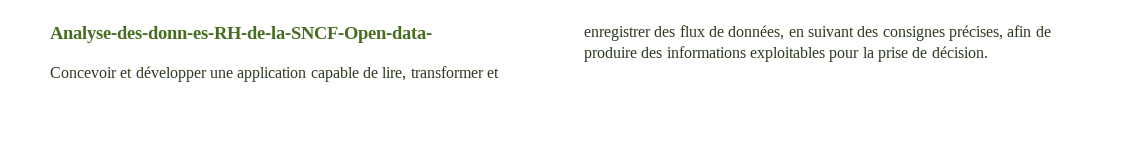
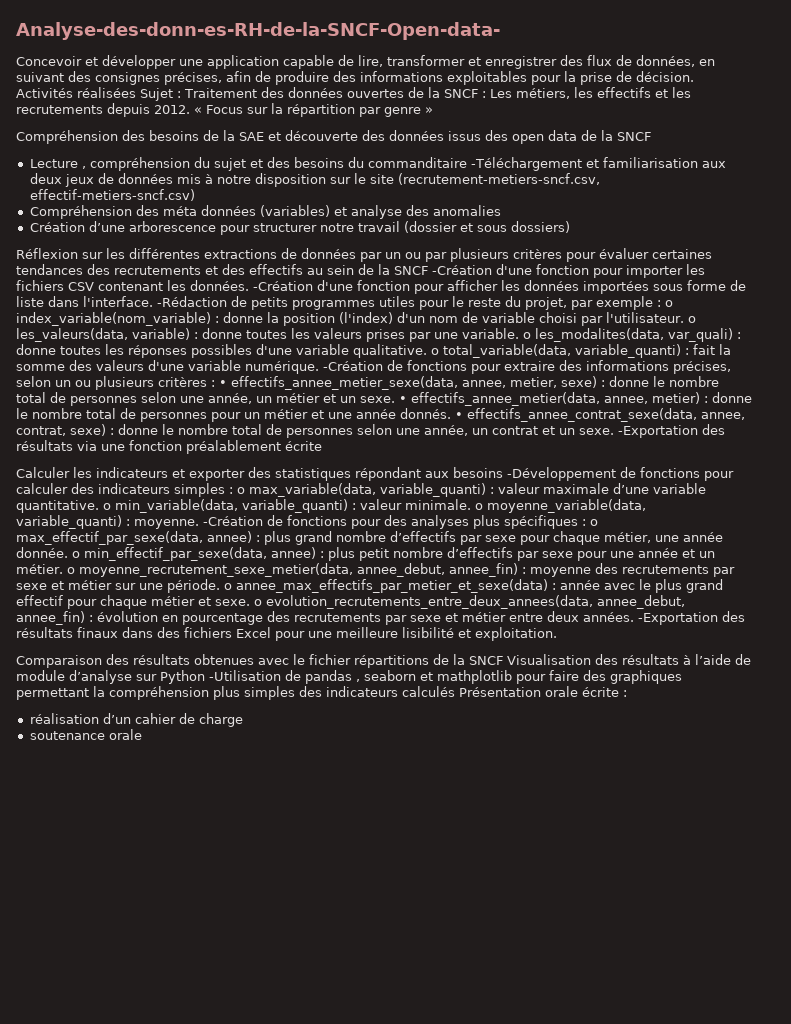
(988, 52) none -> [16,87,691,101] [16,103,433,117] [16,130,651,144] [29,157,726,171] [29,173,600,187] [29,189,195,201] [29,205,501,219] [29,221,570,235] [16,248,712,262] [16,264,705,278] [16,280,746,294] [16,296,673,310] [16,312,696,326] [16,328,741,342] [16,344,731,358] [16,360,731,374] [16,376,719,390] [16,392,752,406] [16,408,745,422] [16,424,725,438] [16,440,322,454] [16,467,734,481] [16,483,706,497] [16,499,646,513] [16,515,598,529] [16,531,723,545] [16,547,715,561] [16,563,735,577] [16,579,723,593] [16,595,685,609] [16,611,745,625] [16,627,557,641] [16,654,751,668] [16,670,682,684] [16,686,627,700] [29,713,243,727] [29,729,142,740] Activités réalisées Sujet : Traitement des données ouvertes de la SNCF : Les métiers, les effectifs et les recrutements depuis 2012. « Focus sur la répartition par genre » // Compréhension des besoins de la SAE et découverte des données issus des open data de la SNCF // Lecture , compréhension du sujet et des besoins du commanditaire -Téléchargement et familiarisation aux deux jeux de données mis à notre disposition sur le site (recrutement-metiers-sncf.csv, effectif-metiers-sncf.csv) // Compréhension des méta données (variables) et analyse des anomalies // Création d’une arborescence pour structurer notre travail (dossier et sous dossiers) // Réflexion sur les différentes extractions de données par un ou par plusieurs critères pour évaluer certaines tendances des recrutements et des effectifs au sein de la SNCF -Création d'une fonction pour importer les fichiers CSV contenant les données. -Création d'une fonction pour afficher les données importées sous forme de liste dans l'interface. -Rédaction de petits programmes utiles pour le reste du projet, par exemple : o index_variable(nom_variable) : donne la position (l'index) d'un nom de variable choisi par l'utilisateur. o les_valeurs(data, variable) : donne toutes les valeurs prises par une variable. o les_modalites(data, var_quali) : donne toutes les réponses possibles d'une variable qualitative. o total_variable(data, variable_quanti) : fait la somme des valeurs d'une variable numérique. -Création de fonctions pour extraire des informations précises, selon un ou plusieurs critères : • effectifs_annee_metier_sexe(data, annee, metier, sexe) : donne le nombre total de personnes selon une année, un métier et un sexe. • effectifs_annee_metier(data, annee, metier) : donne le nombre total de personnes pour un métier et une année donnés. • effectifs_annee_contrat_sexe(data, annee, contrat, sexe) : donne le nombre total de personnes selon une année, un contrat et un sexe. -Exportation des résultats via une fonction préalablement écrite // Calculer les indicateurs et exporter des statistiques répondant aux besoins -Développement de fonctions pour calculer des indicateurs simples : o max_variable(data, variable_quanti) : valeur maximale d’une variable quantitative. o min_variable(data, variable_quanti) : valeur minimale. o moyenne_variable(data, variable_quanti) : moyenne. -Création de fonctions pour des analyses plus spécifiques : o max_effectif_par_sexe(data, annee) : plus grand nombre d’effectifs par sexe pour chaque métier, une année donnée. o min_effectif_par_sexe(data, annee) : plus petit nombre d’effectifs par sexe pour une année et un métier. o moyenne_recrutement_sexe_metier(data, annee_debut, annee_fin) : moyenne des recrutements par sexe et métier sur une période. o annee_max_effectifs_par_metier_et_sexe(data) : année avec le plus grand effectif pour chaque métier et sexe. o evolution_recrutements_entre_deux_annees(data, annee_debut, annee_fin) : évolution en pourcentage des recrutements par sexe et métier entre deux années. -Exportation des résultats finaux dans des fichiers Excel pour une meilleure lisibilité et exploitation. // Comparaison des résultats obtenues avec le fichier répartitions de la SNCF Visualisation des résultats à l’aide de module d’analyse sur Python -Utilisation de pandas , seaborn et mathplotlib pour faire des graphiques permettant la compréhension plus simples des indicateurs calculés Présentation orale écrite : // réalisation d’un cahier de charge // soutenance orale

